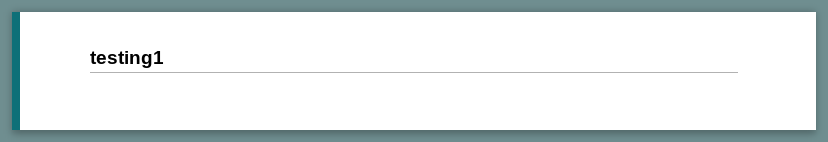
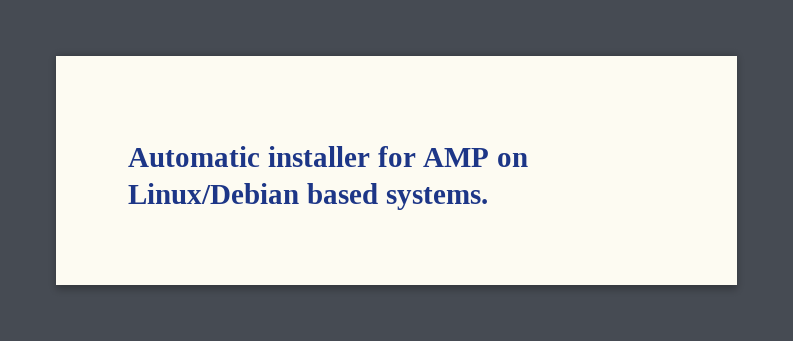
[90,51,164,68] testing1 -> [128,146,529,167] [128,183,488,210] Automatic installer for AMP on Linux/Debian based systems.

